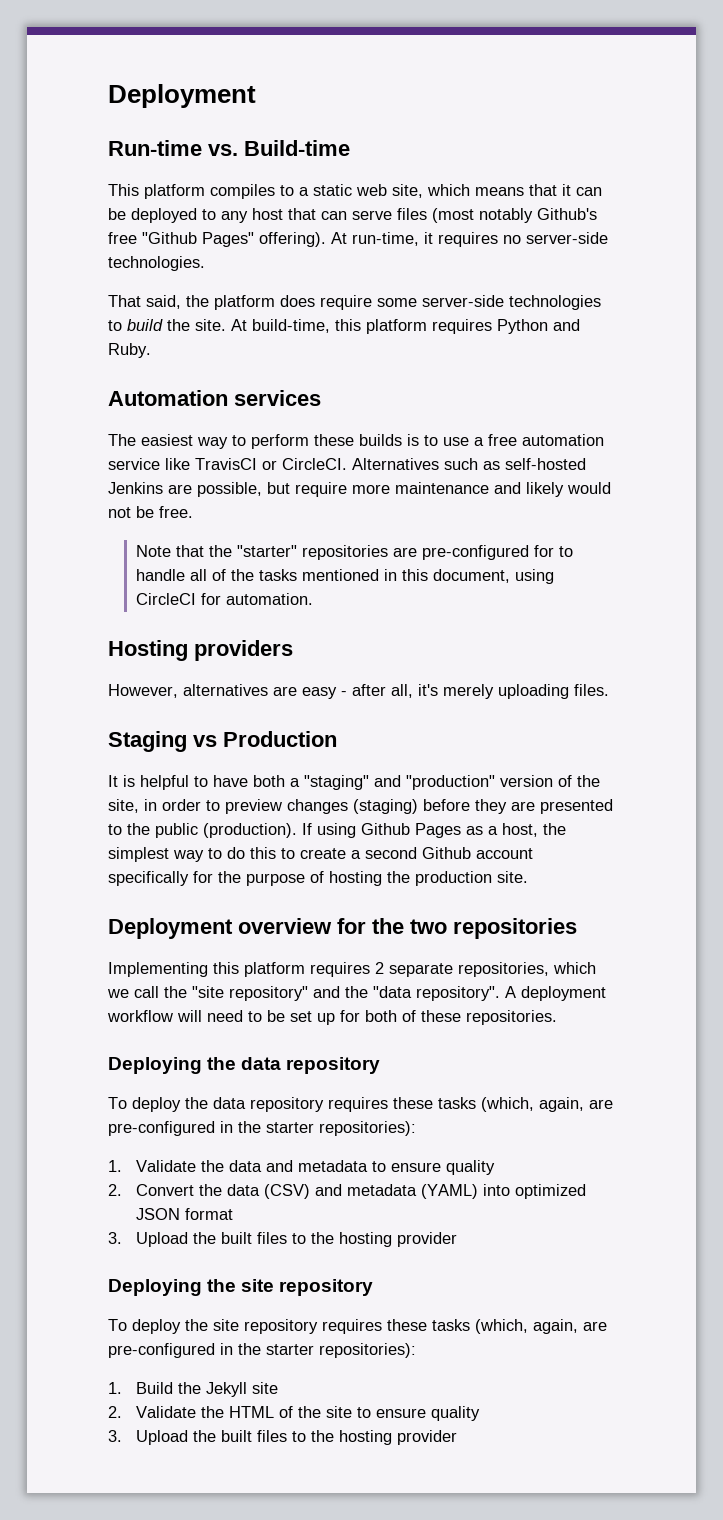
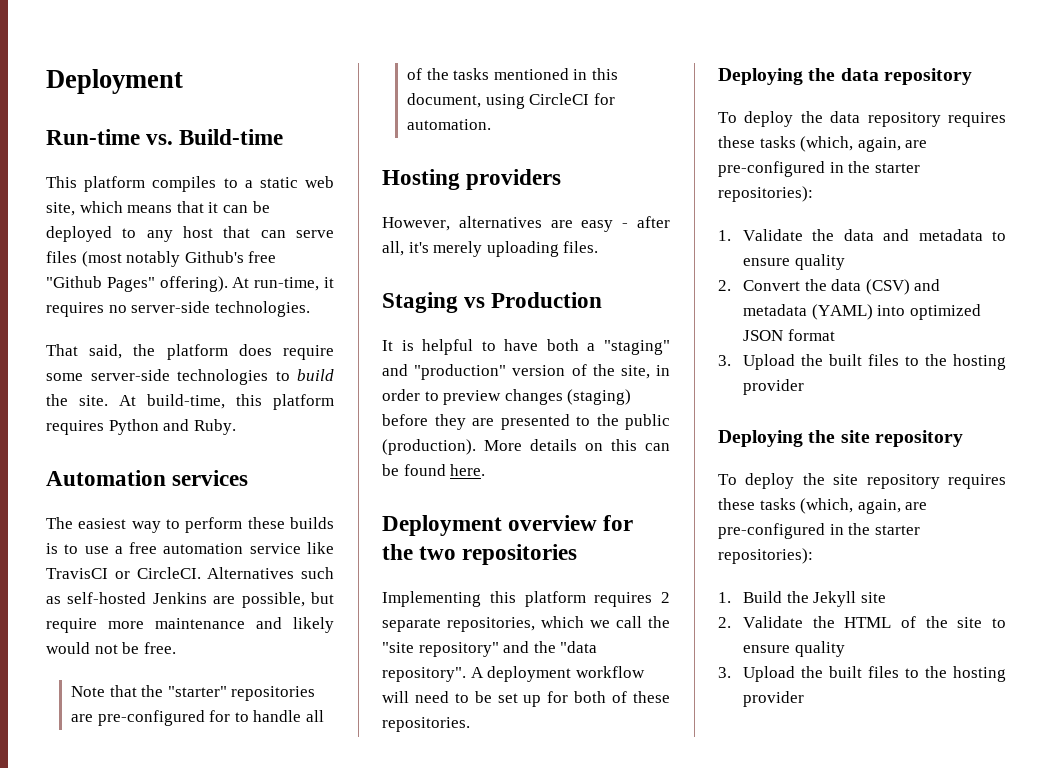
[302,823,566,838] [108,847,533,862] [108,871,528,886] If using Github Pages as a host, the simplest way to do this to create a second Github account specifically for the purpose of hosting the production site. -> [484,439,670,451] [382,464,486,476] More details on this can be found here.

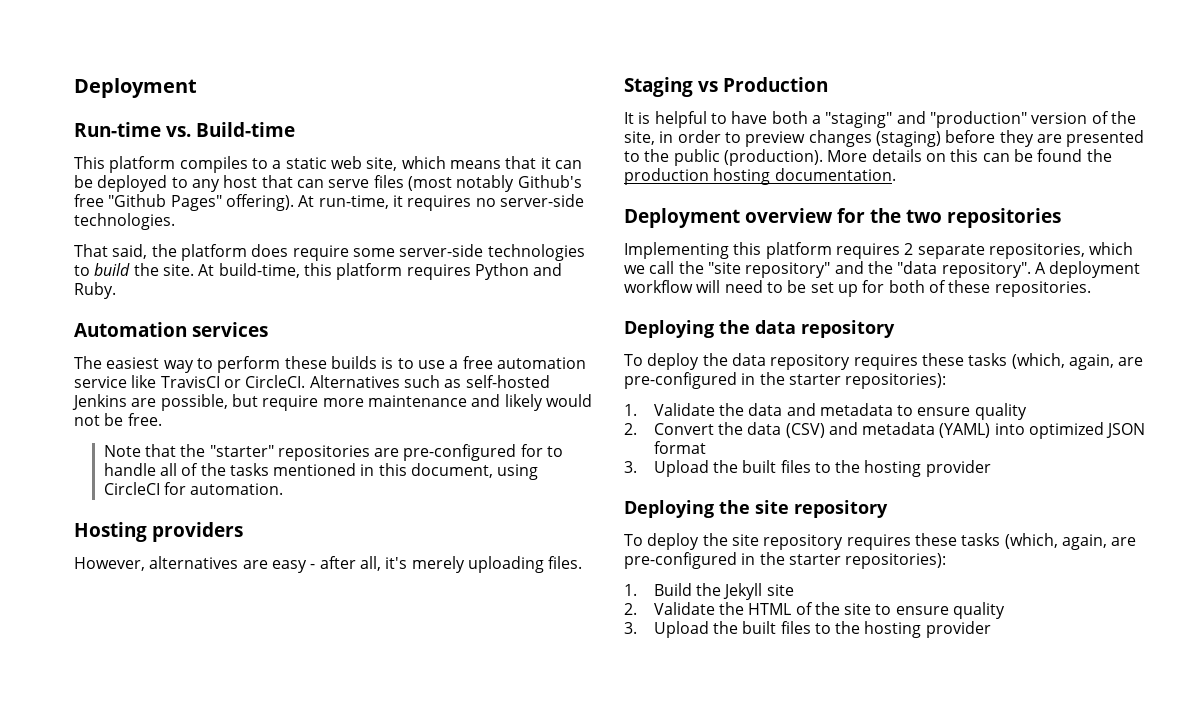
[450,464,486,476] here. -> [1086,149,1112,162] [624,168,896,185] the production hosting documentation.

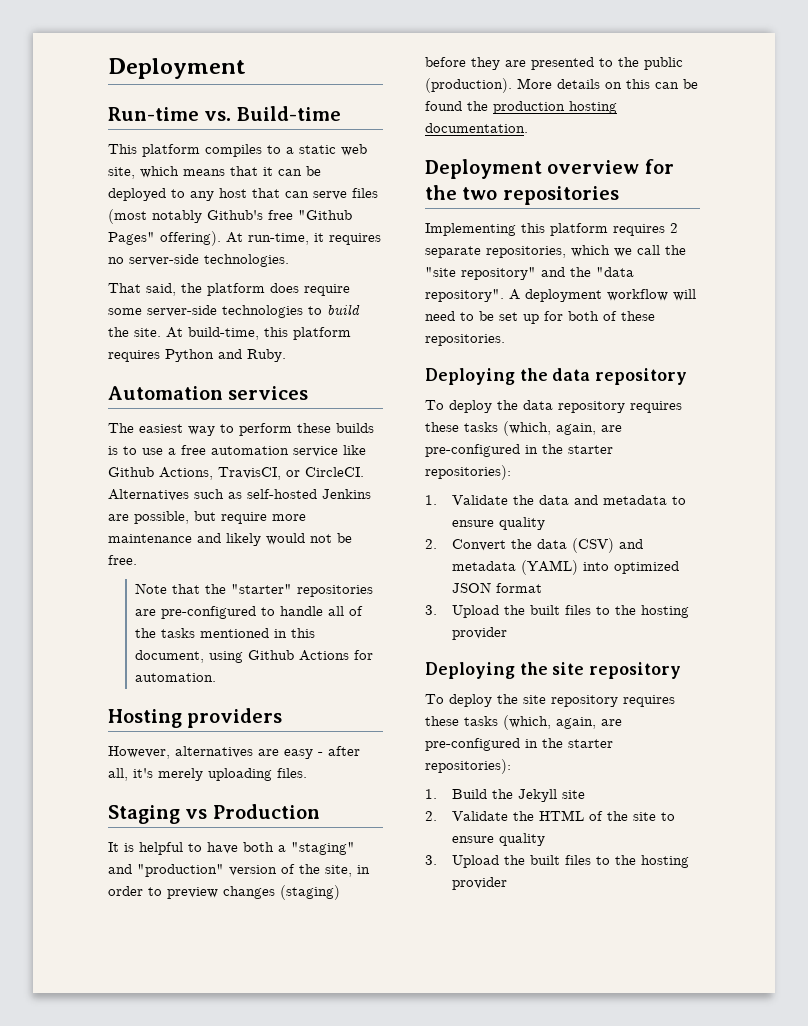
[160,376,220,388] TravisCI -> [108,467,281,480] Github Actions, TravisCI,
[520,444,543,457] for -> (257, 612) none
[103,482,160,495] CircleCI -> [248,650,350,661] Github Actions

